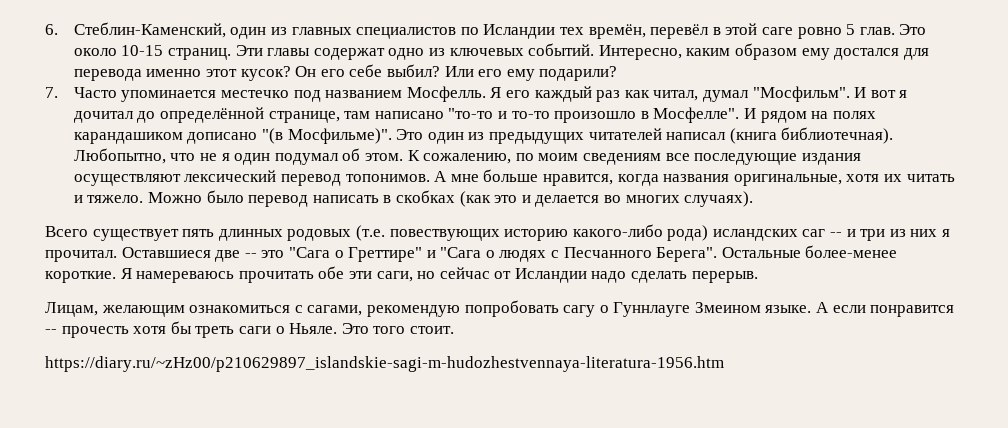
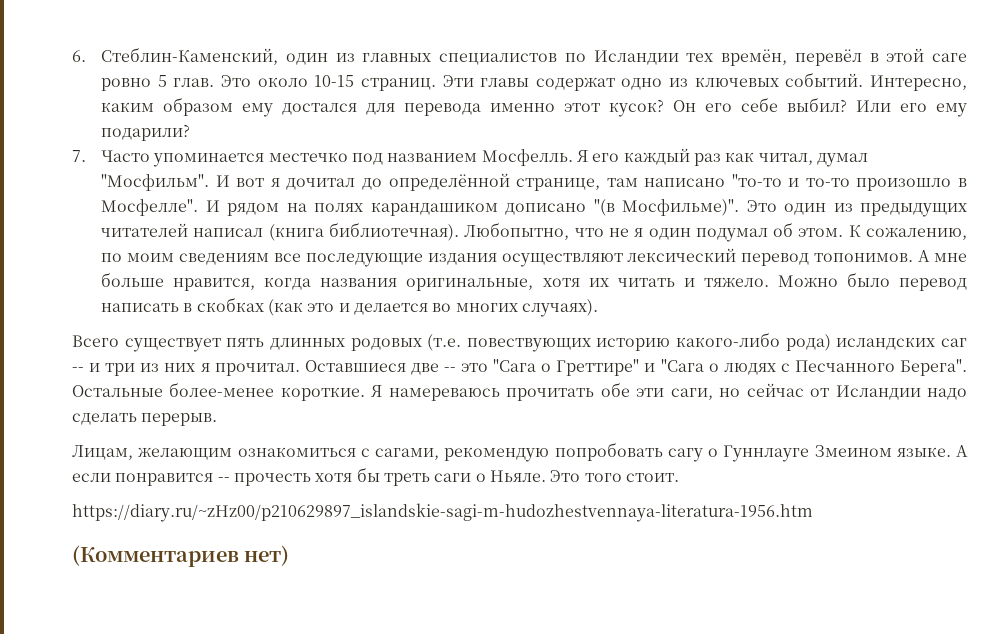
(724, 364) none -> [72,545,290,567] // (Комментариев нет)

